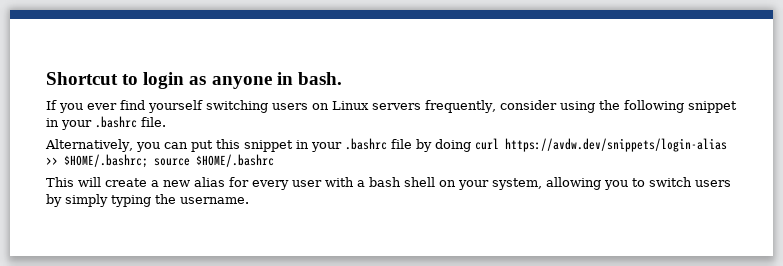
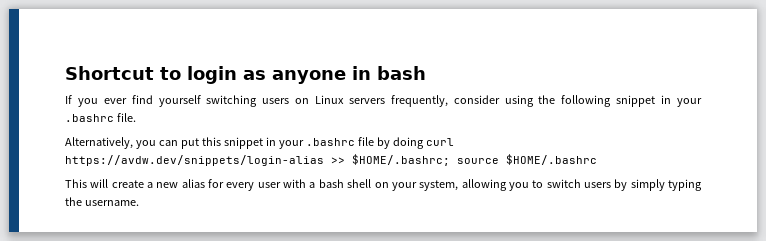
[297,72,342,85] bash. -> [377,66,426,80] bash

